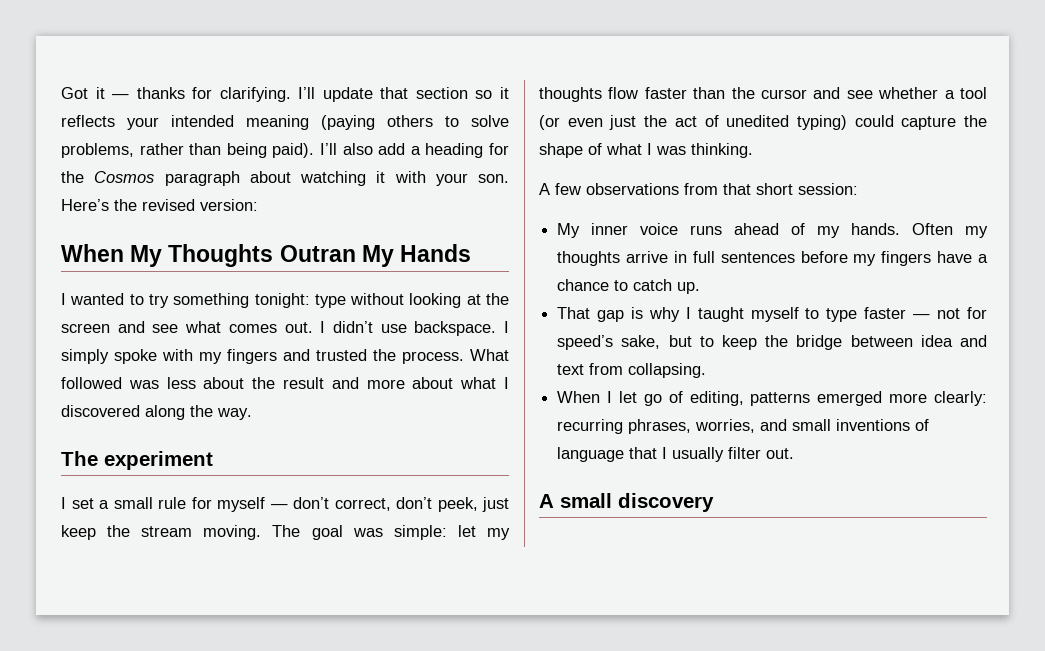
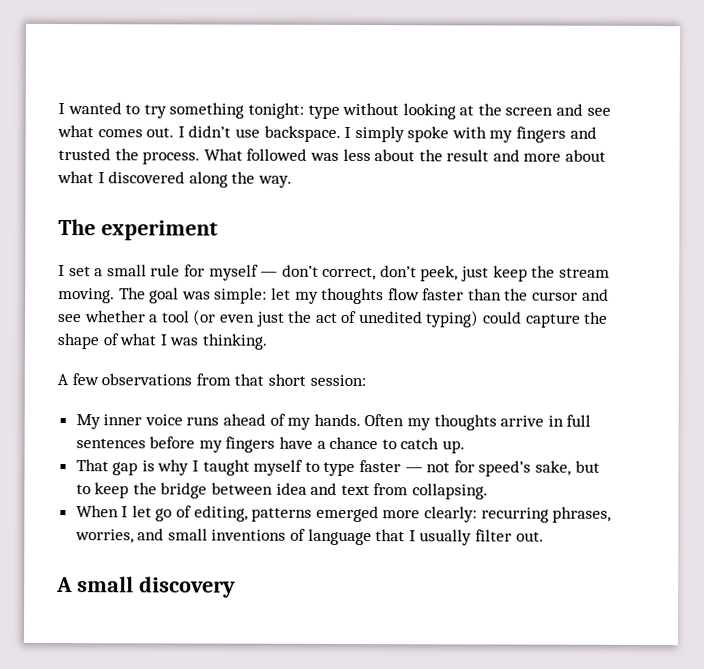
[61,87,510,102] [61,115,509,130] [61,143,510,158] [61,171,509,186] [61,199,258,211] [61,244,472,267] Got it — thanks for clarifying. I’ll update that section so it reflects your intended meaning (paying others to solve problems, rather than being paid). I’ll also add a heading for the Cosmos paragraph about watching it with your son. Here’s the revised version: // When My Thoughts Outran My Hands // -> (58, 109) none

